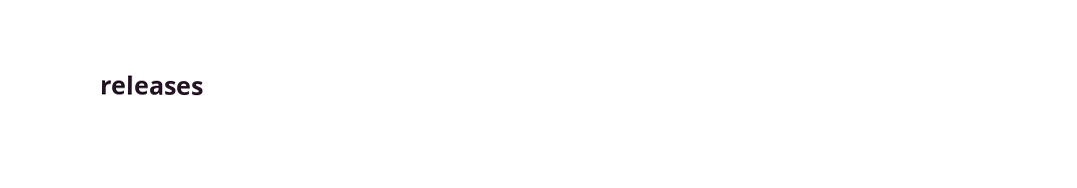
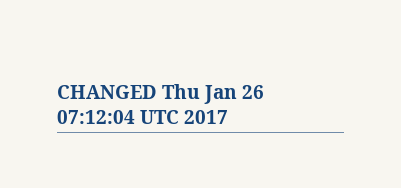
[99,75,204,96] releases -> [57,84,265,104] [57,110,229,124] CHANGED Thu Jan 26 07:12:04 UTC 2017

